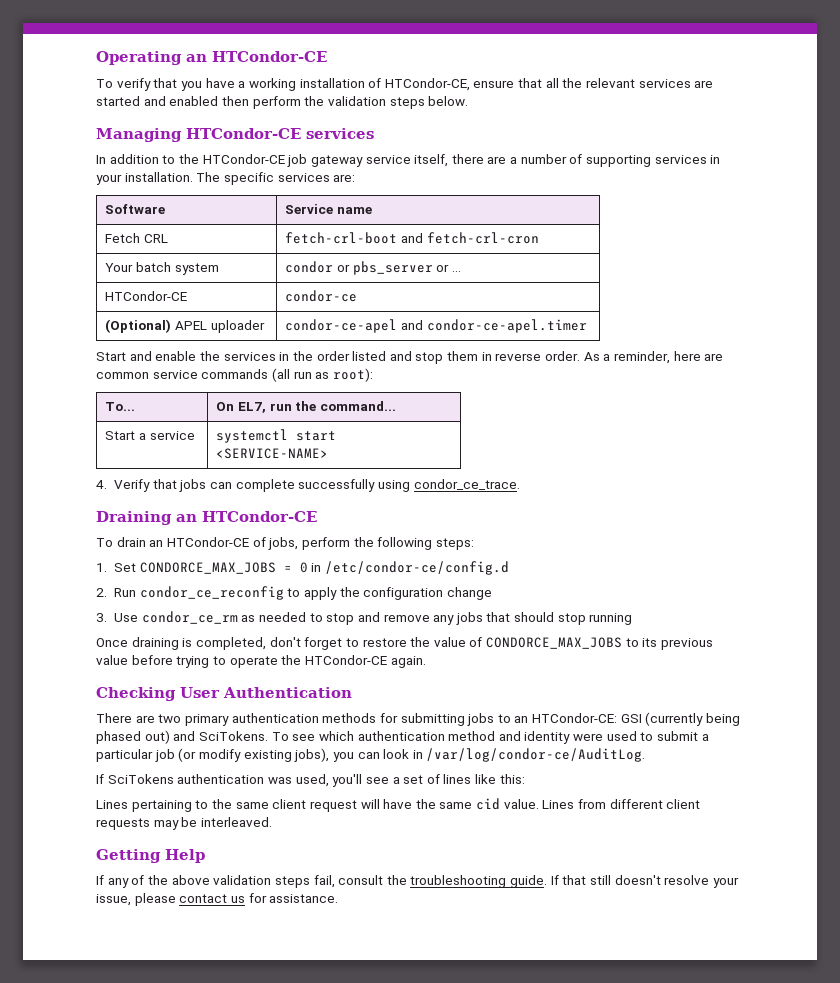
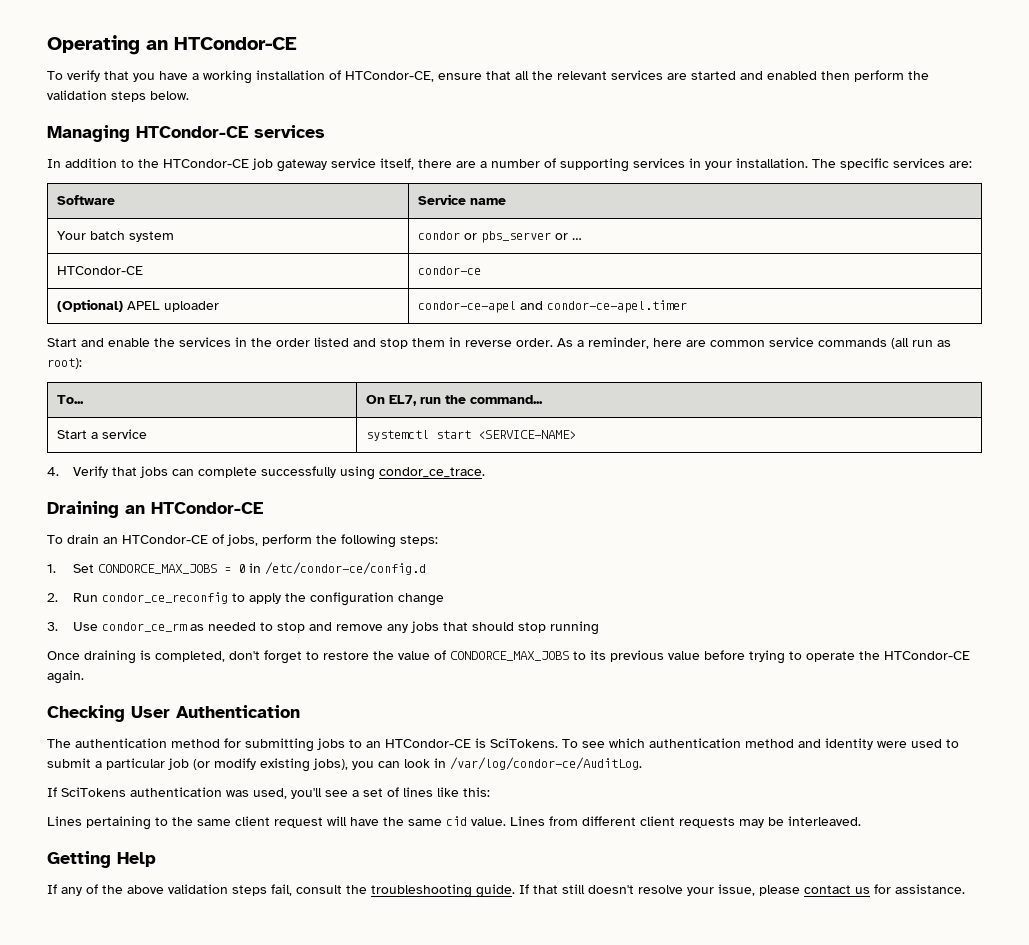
[105,233,169,243] [285,232,539,244] // Fetch CRL | fetch-crl-boot and fetch-crl-cron -> (506, 201) none
[96,713,377,726] There are two primary authentication methods -> [47,738,220,748] The authentication method
[532,712,741,726] [96,730,196,744] HTCondor-CE: GSI (currently being phased out) and -> [385,738,486,748] HTCondor-CE is

